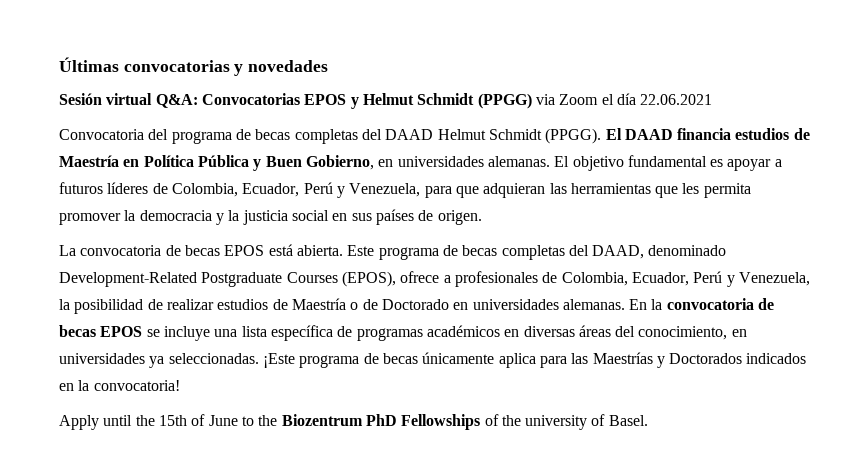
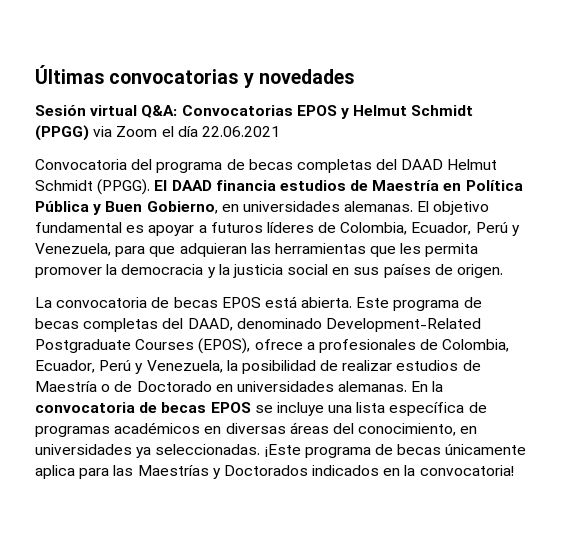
[59,414,648,430] // Apply until the 15th of June to the Biozentrum PhD Fellowships of the university of Basel. -> (514, 470) none

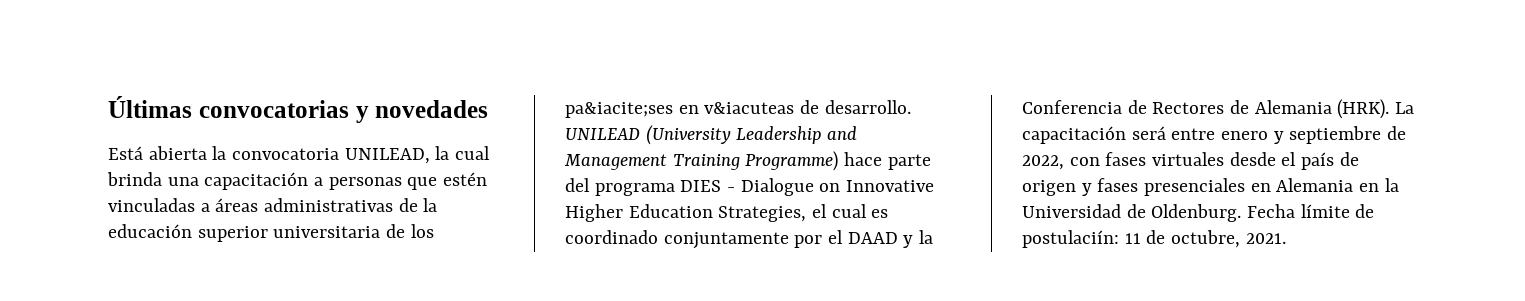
[35,105,474,119] [35,125,280,141] [35,159,498,173] [35,179,523,195] [35,201,490,215] [35,222,520,236] [35,243,479,257] [35,264,504,278] [35,296,482,311] [35,318,481,332] [35,338,510,354] [35,360,481,374] [35,381,444,392] [35,402,487,416] [35,422,478,437] [35,444,527,458] [35,465,514,479] Sesión virtual Q&A: Convocatorias EPOS y Helmut Schmidt (PPGG) via Zoom el día 22.06.2021 // Convocatoria del programa de becas completas del DAAD Helmut Schmidt (PPGG). El DAAD financia estudios de Maestría en Política Pública y Buen Gobierno, en universidades alemanas. El objetivo fundamental es apoyar a futuros líderes de Colombia, Ecuador, Perú y Venezuela, para que adquieran las herramientas que les permita promover la democracia y la justicia social en sus países de origen. // La convocatoria de becas EPOS está abierta. Este programa de becas completas del DAAD, denominado Development-Related Postgraduate Courses (EPOS), ofrece a profesionales de Colombia, Ecuador, Perú y Venezuela, la posibilidad de realizar estudios de Maestría o de Doctorado en universidades alemanas. En la convocatoria de becas EPOS se incluye una lista específica de programas académicos en diversas áreas del conocimiento, en universidades ya seleccionadas. ¡Este programa de becas únicamente aplica para las Maestrías y Doctorados indicados en la convocatoria! -> [108,146,491,164] [107,172,488,190] [108,198,438,212] [108,224,434,242] [565,100,911,118] [565,125,858,145] [564,151,931,171] [565,178,935,196] [565,204,889,222] [565,230,934,249] [1022,99,1415,119] [1022,126,1407,144] [1022,152,1359,170] [1022,178,1399,196] [1022,204,1375,222] [1022,230,1286,248] Está abierta la convocatoria UNILEAD, la cual brinda una capacitación a personas que estén vinculadas a áreas administrativas de la educación superior universitaria de los pa&iacite;ses en v&iacuteas de desarrollo. UNILEAD (University Leadership and Management Training Programme) hace parte del programa DIES - Dialogue on Innovative Higher Education Strategies, el cual es coordinado conjuntamente por el DAAD y la Conferencia de Rectores de Alemania (HRK). La capacitación será entre enero y septiembre de 2022, con fases virtuales desde el país de origen y fases presenciales en Alemania en la Universidad de Oldenburg. Fecha límite de postulaciín: 11 de octubre, 2021.

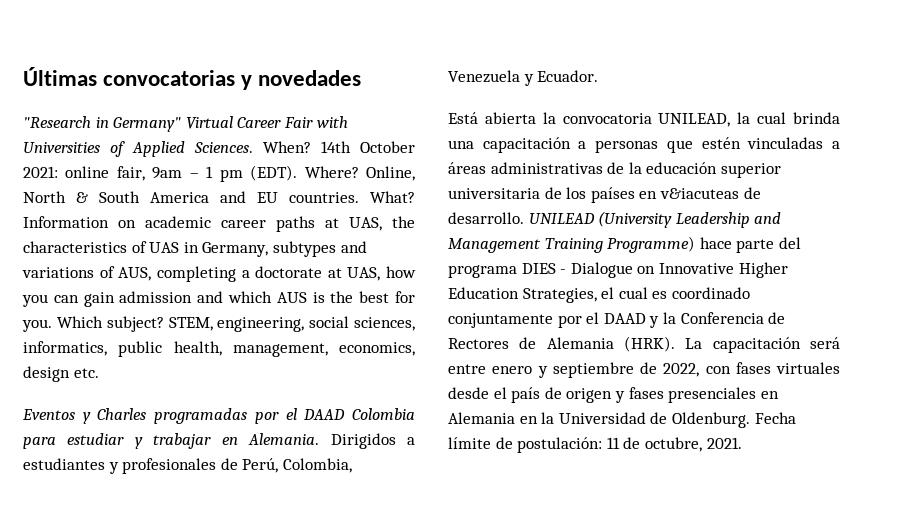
(489, 109) none -> [23,116,348,132] [23,141,415,157] [23,165,416,182] [23,191,415,203] [23,216,415,232] [23,241,367,257] [22,266,416,282] [22,291,415,307] [22,316,415,332] [23,341,415,357] [23,366,99,382] [22,408,416,424] [23,433,415,449] [23,458,352,474] [448,70,599,86] // "Research in Germany" Virtual Career Fair with Universities of Applied Sciences. When? 14th October 2021: online fair, 9am – 1 pm (EDT). Where? Online, North & South America and EU countries. What? Information on academic career paths at UAS, the characteristics of UAS in Germany, subtypes and variations of AUS, completing a doctorate at UAS, how you can gain admission and which AUS is the best for you. Which subject? STEM, engineering, social sciences, informatics, public health, management, economics, design etc. // Eventos y Charles programadas por el DAAD Colombia para estudiar y trabajar en Alemania. Dirigidos a estudiantes y profesionales de Perú, Colombia, Venezuela y Ecuador.
[565,102,673,118] pa&iacite;ses -> [590,187,635,203] países
[1022,230,1119,248] postulaciín: -> [517,437,603,453] postulación:

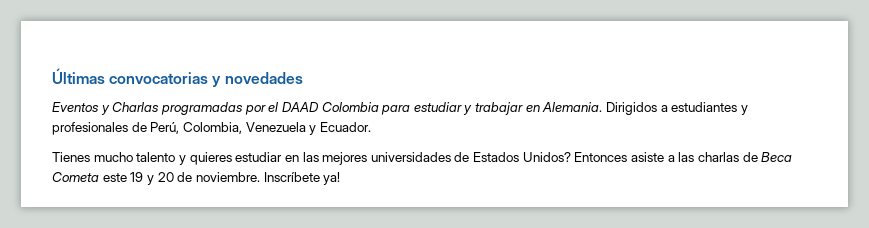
[23,116,348,132] [23,141,415,157] [23,165,416,182] [23,191,415,203] [23,216,415,232] [23,241,367,257] [22,266,416,282] [22,291,415,307] [22,316,415,332] [23,341,415,357] [23,366,99,382] // "Research in Germany" Virtual Career Fair with Universities of Applied Sciences. When? 14th October 2021: online fair, 9am – 1 pm (EDT). Where? Online, North & South America and EU countries. What? Information on academic career paths at UAS, the characteristics of UAS in Germany, subtypes and variations of AUS, completing a doctorate at UAS, how you can gain admission and which AUS is the best for you. Which subject? STEM, engineering, social sciences, informatics, public health, management, economics, design etc. -> (303, 78) none
[97,408,147,420] Charles -> [112,102,160,112] Charlas
[448,112,840,127] [448,137,840,153] [448,162,781,178] [448,187,761,203] [448,211,782,228] [448,236,801,253] [448,262,788,278] [448,287,750,303] [448,312,786,328] [448,336,840,353] [448,362,840,378] [448,387,779,403] [448,412,796,428] [448,437,742,453] Está abierta la convocatoria UNILEAD, la cual brinda una capacitación a personas que estén vinculadas a áreas administrativas de la educación superior universitaria de los países en v&iacuteas de desarrollo. UNILEAD (University Leadership and Management Training Programme) hace parte del programa DIES - Dialogue on Innovative Higher Education Strategies, el cual es coordinado conjuntamente por el DAAD y la Conferencia de Rectores de Alemania (HRK). La capacitación será entre enero y septiembre de 2022, con fases virtuales desde el país de origen y fases presenciales en Alemania en la Universidad de Oldenburg. Fecha límite de postulación: 11 de octubre, 2021. -> [52,152,793,165] [52,172,341,185] Tienes mucho talento y quieres estudiar en las mejores universidades de Estados Unidos? Entonces asiste a las charlas de Beca Cometa este 19 y 20 de noviembre. Inscríbete ya!

